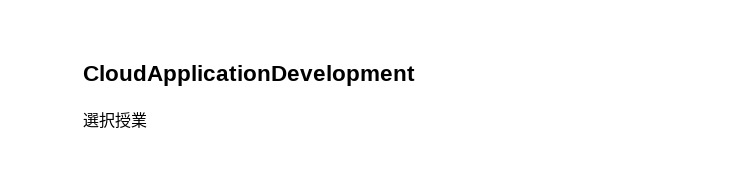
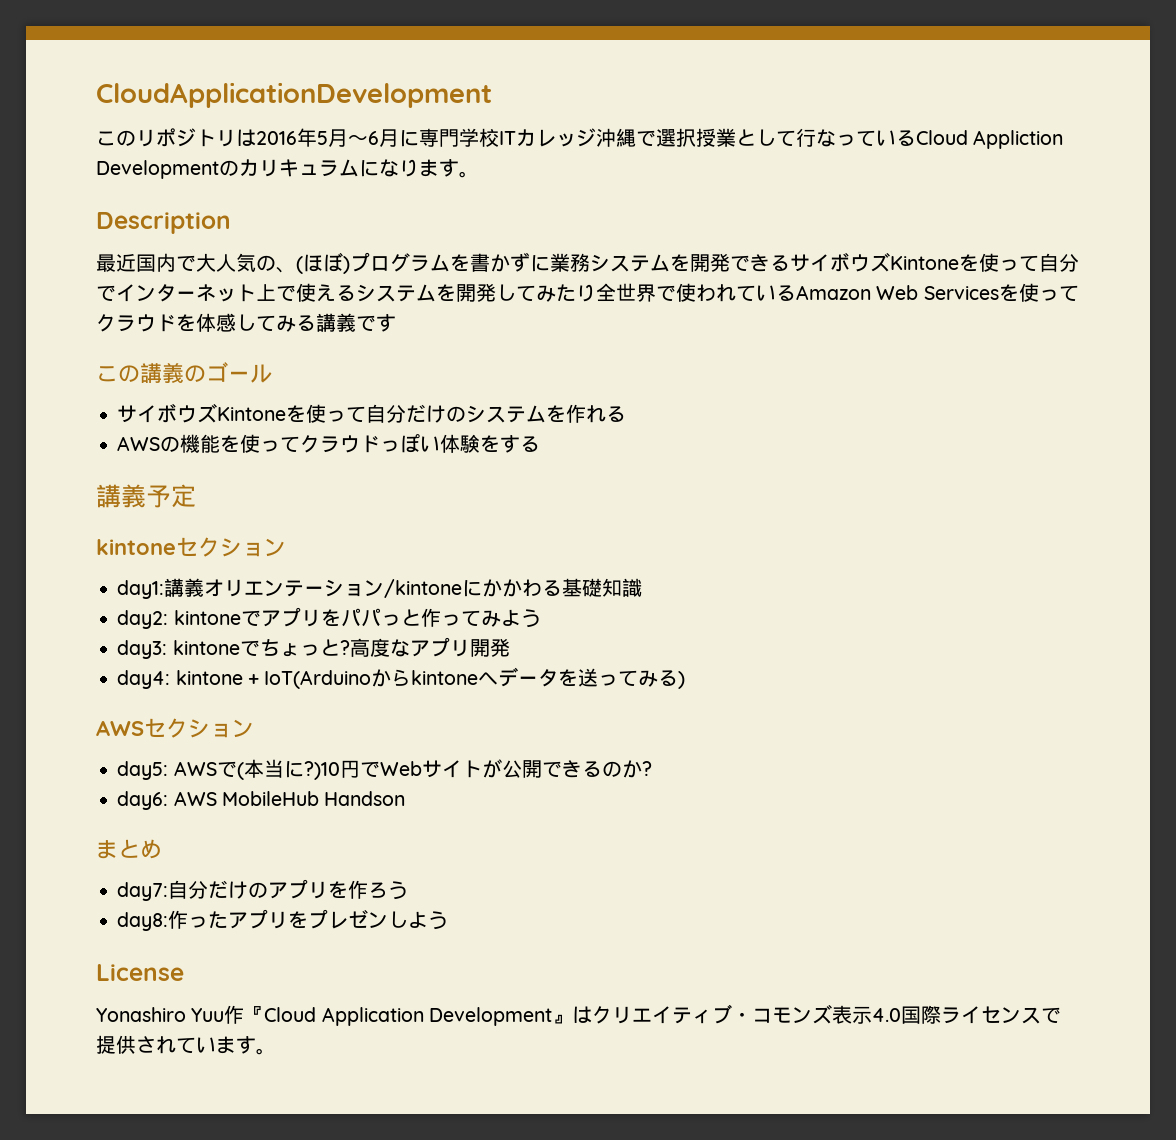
[83,112,147,129] 選択授業 -> [96,128,1064,149] [96,159,479,179] [96,212,231,234] [96,252,1079,274] [96,283,1079,302] [96,313,396,332] [96,362,272,383] [117,403,627,423] [117,434,541,453] [96,484,196,508] [96,537,286,557] [117,578,643,599] [117,607,541,629] [117,637,510,659] [117,667,686,689] [96,718,254,738] [117,759,652,780] [117,791,406,810] [96,839,162,859] [117,879,409,901] [117,909,449,931] [96,964,184,981] [96,1004,1061,1026] [96,1035,276,1055] このリポジトリは2016年5月〜6月に専門学校ITカレッジ沖縄で選択授業として行なっているCloud Appliction Developmentのカリキュラムになります。 // Description // 最近国内で大人気の、(ほぼ)プログラムを書かずに業務システムを開発できるサイボウズKintoneを使って自分でインターネット上で使えるシステムを開発してみたり全世界で使われているAmazon Web Servicesを使ってクラウドを体感してみる講義です // この講義のゴール // サイボウズKintoneを使って自分だけのシステムを作れる // AWSの機能を使ってクラウドっぽい体験をする // 講義予定 // kintoneセクション // day1:講義オリエンテーション/kintoneにかかわる基礎知識 // day2: kintoneでアプリをパパっと作ってみよう // day3: kintoneでちょっと?高度なアプリ開発 // day4: kintone + IoT(Arduinoからkintoneへデータを送ってみる) // AWSセクション // day5: AWSで(本当に?)10円でWebサイトが公開できるのか? // day6: AWS MobileHub Handson // まとめ // day7:自分だけのアプリを作ろう // day8:作ったアプリをプレゼンしよう // License // Yonashiro Yuu作『Cloud Application Development』はクリエイティブ・コモンズ表示4.0国際ライセンスで提供されています。

